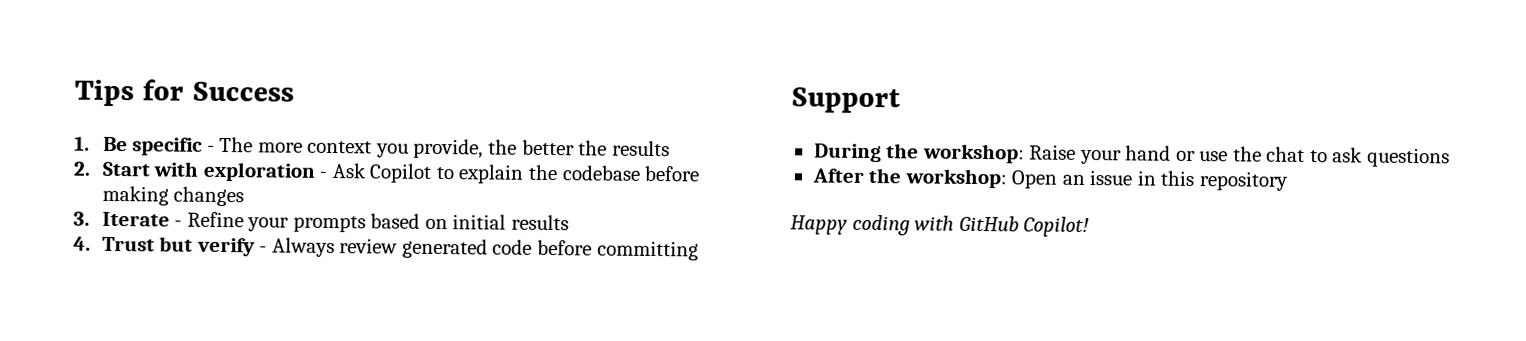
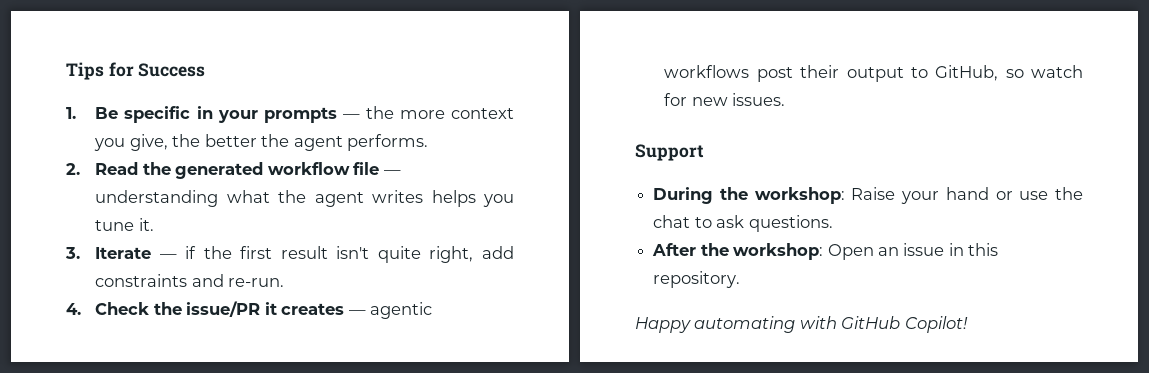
[206,136,254,153] - The -> [196,106,394,123] in your prompts — the
[413,138,484,159] provide, -> [129,134,168,151] give,
[611,140,670,157] results -> [293,134,429,151] agent performs.
[101,161,701,184] [101,185,245,207] [73,211,569,233] [73,236,699,261] Start with exploration - Ask Copilot to explain the codebase before making changes // 3. Iterate - Refine your prompts based on initial results // 4. Trust but verify - Always review generated code before committing -> [95,162,401,179] [95,190,514,207] [95,218,154,231] [65,246,514,263] [95,274,285,287] [66,301,433,319] [664,65,1083,82] [664,93,786,106] Read the generated workflow file — understanding what the agent writes helps you tune it. // 3. Iterate — if the first result isn't quite right, add constraints and re-run. // 4. Check the issue/PR it creates — agentic workflows post their output to GitHub, so watch for new issues.
[1366,147,1450,168] questions -> [748,215,833,232] questions.
[1198,171,1289,191] repository -> [653,271,741,288] repository.
[851,214,910,236] coding -> [694,316,796,333] automating

